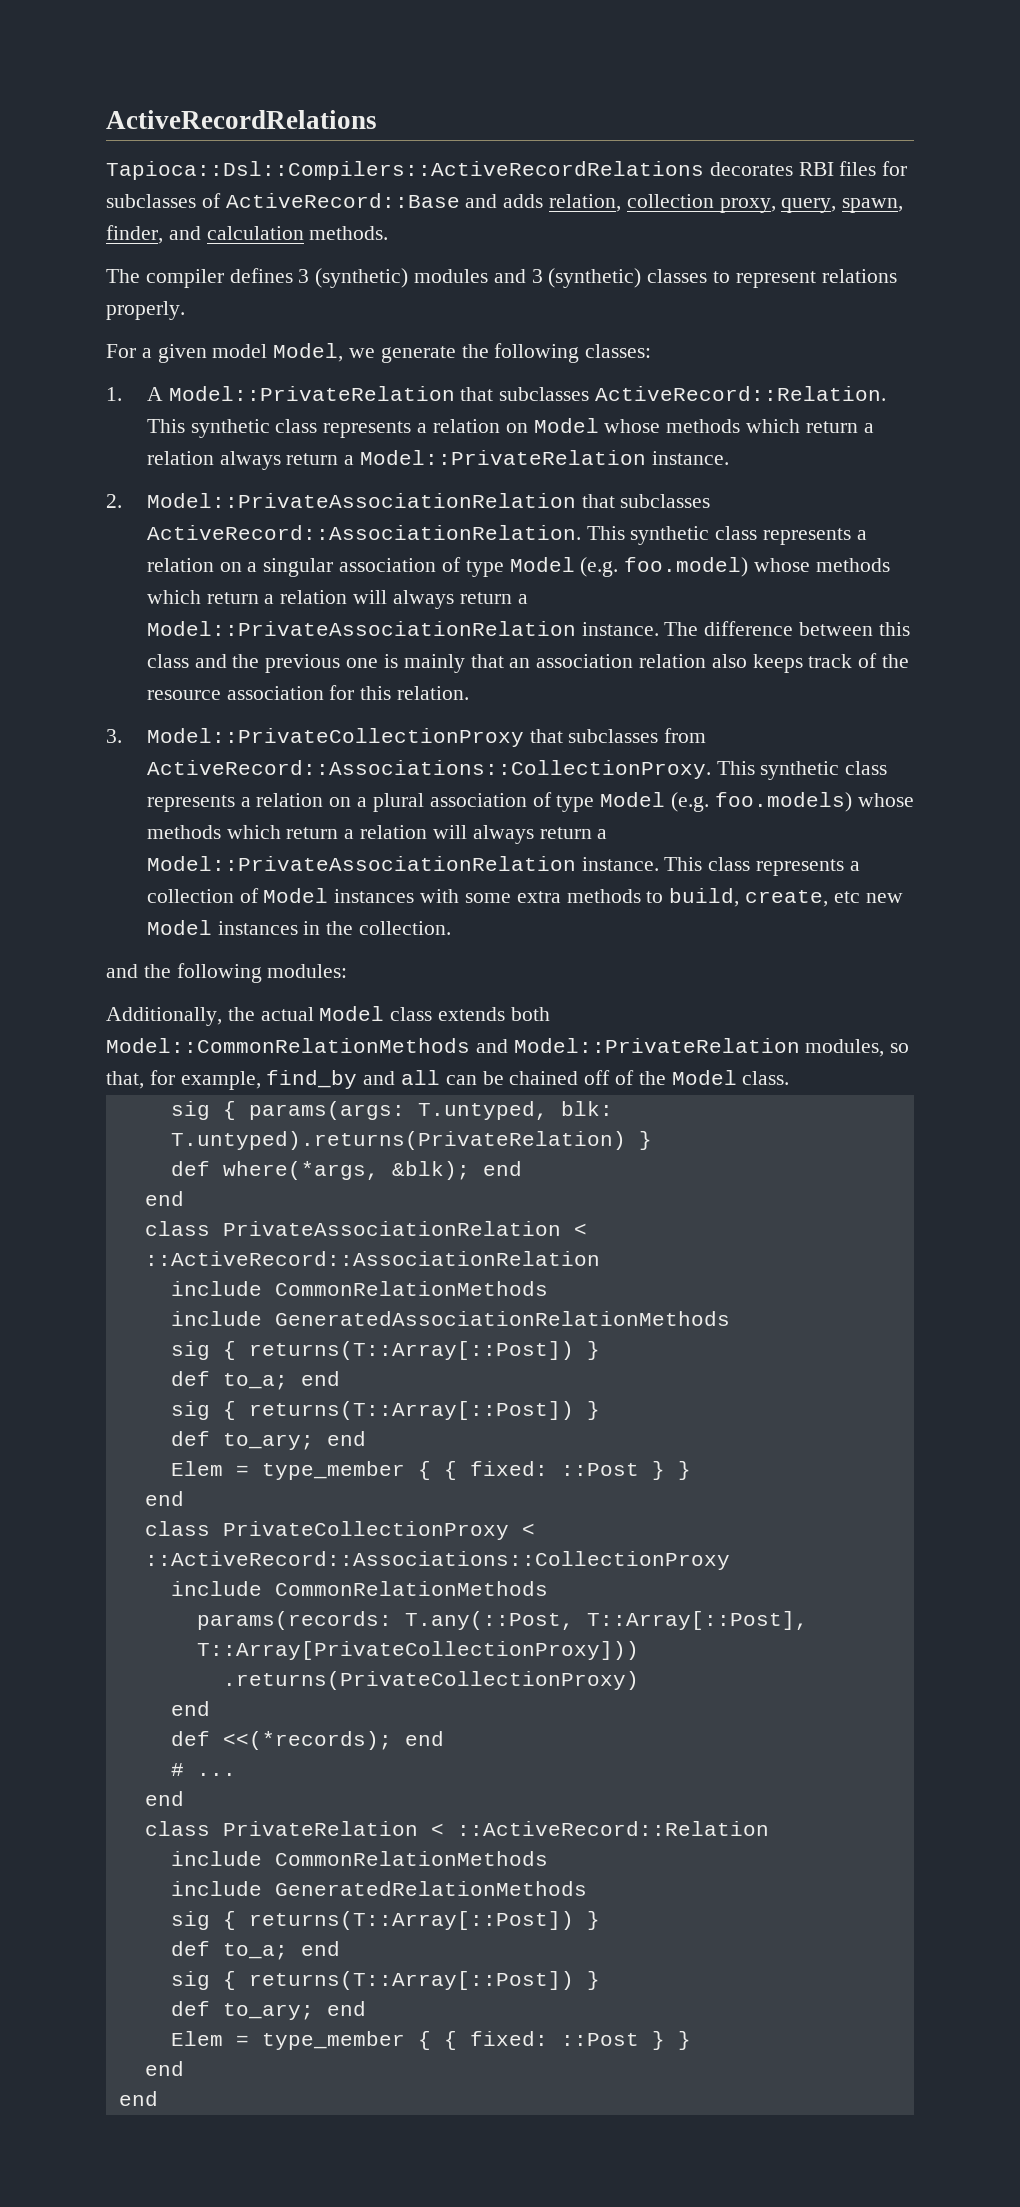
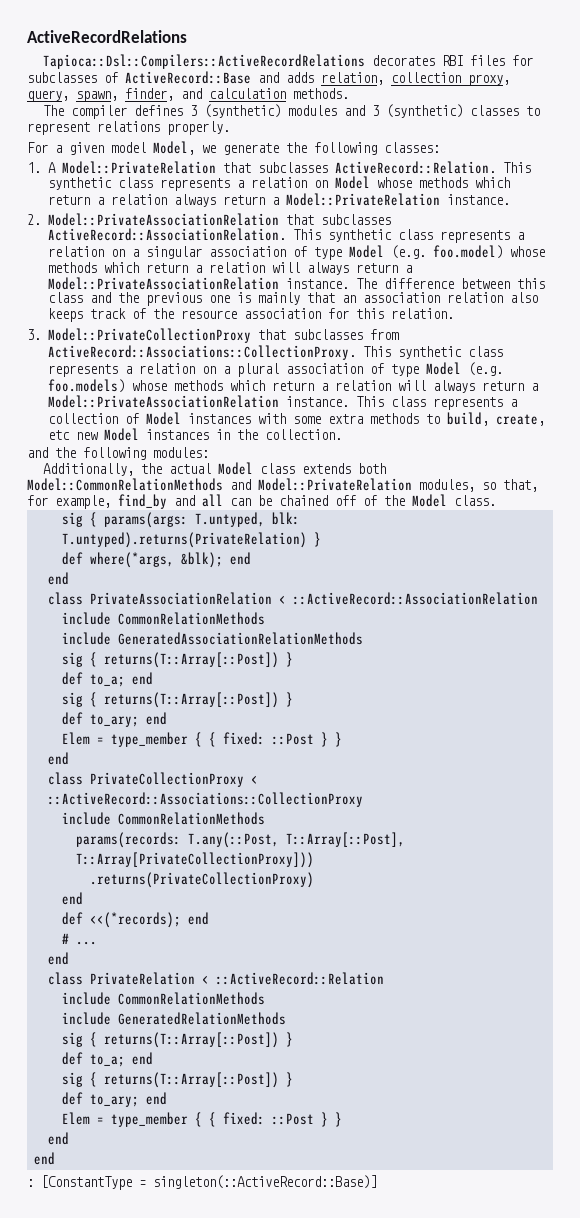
(158, 2098) none -> [27,1175,377,1190] // : [ConstantType = singleton(::ActiveRecord::Base)]

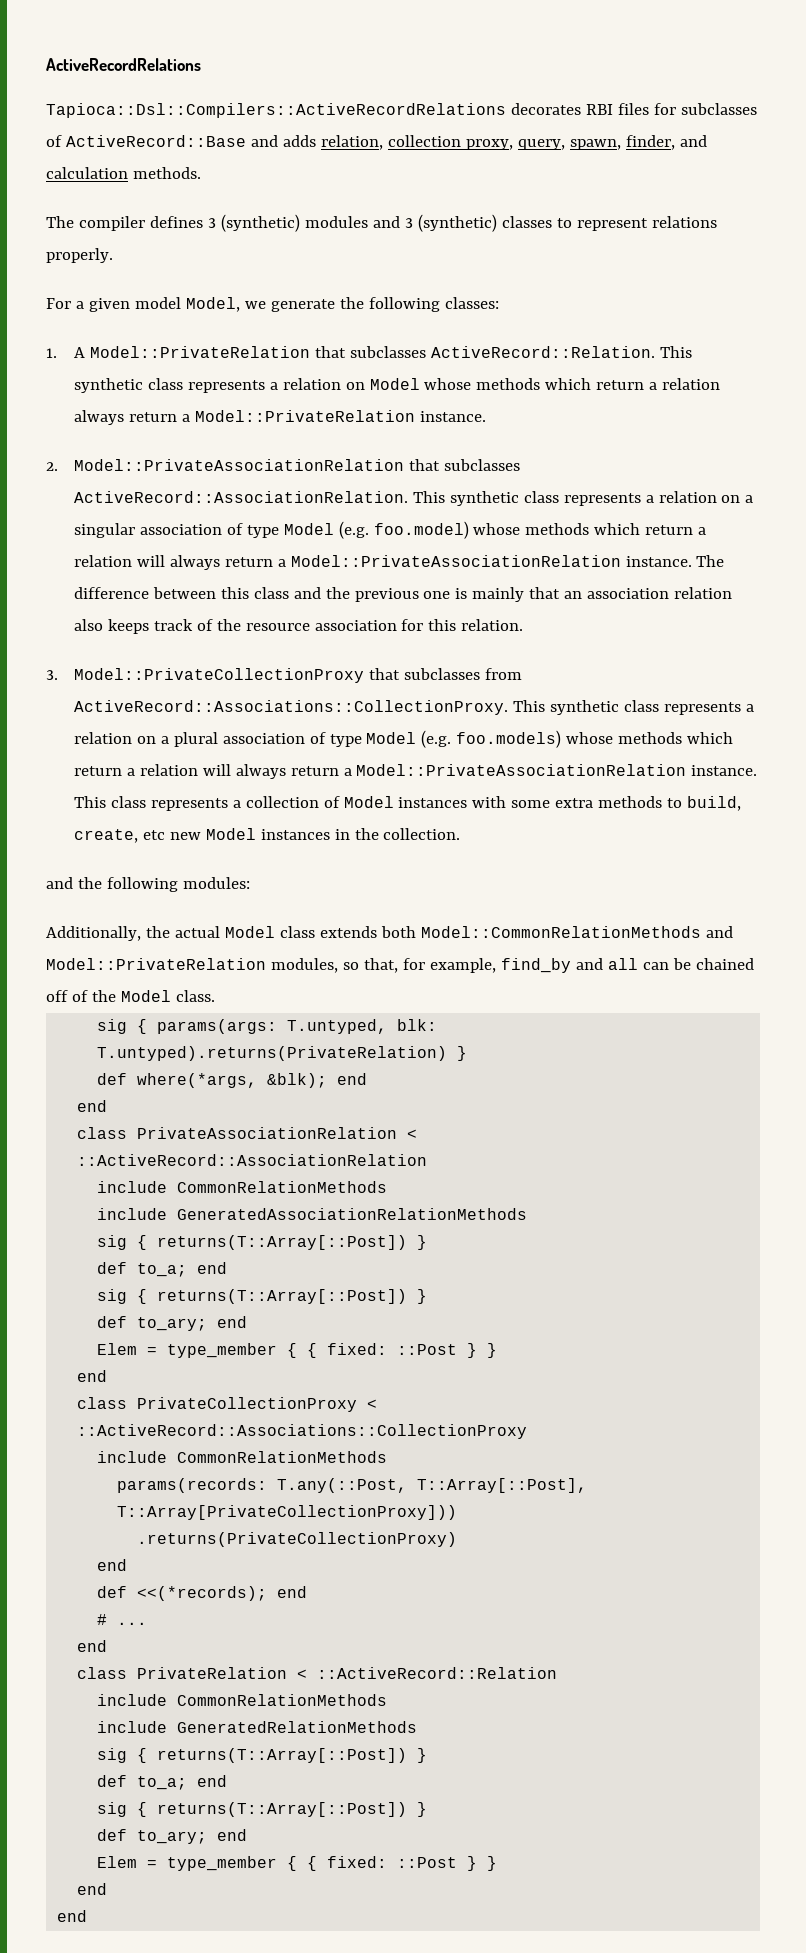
[27,1175,377,1190] // : [ConstantType = singleton(::ActiveRecord::Base)] -> (88, 1916) none

